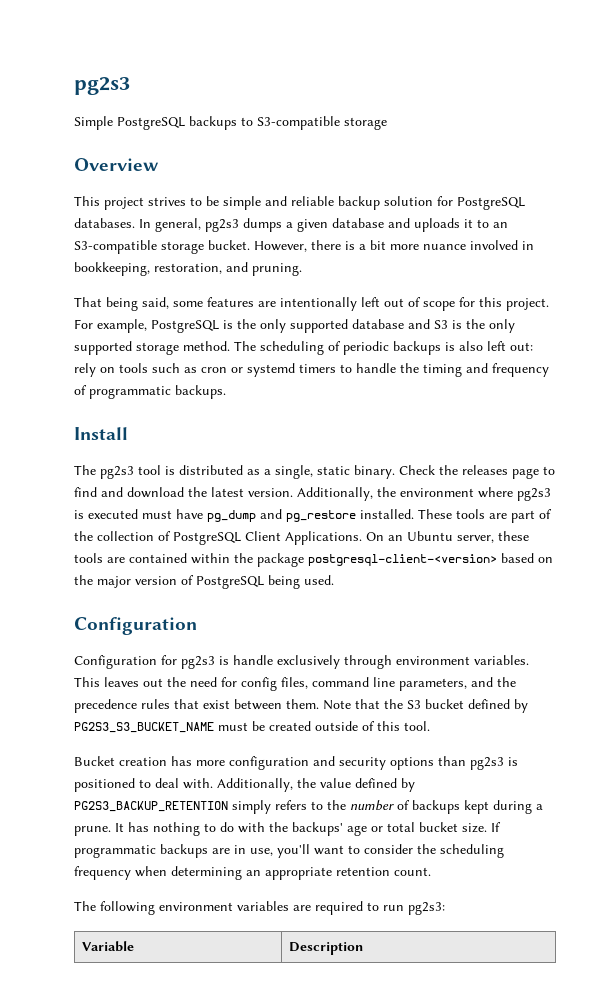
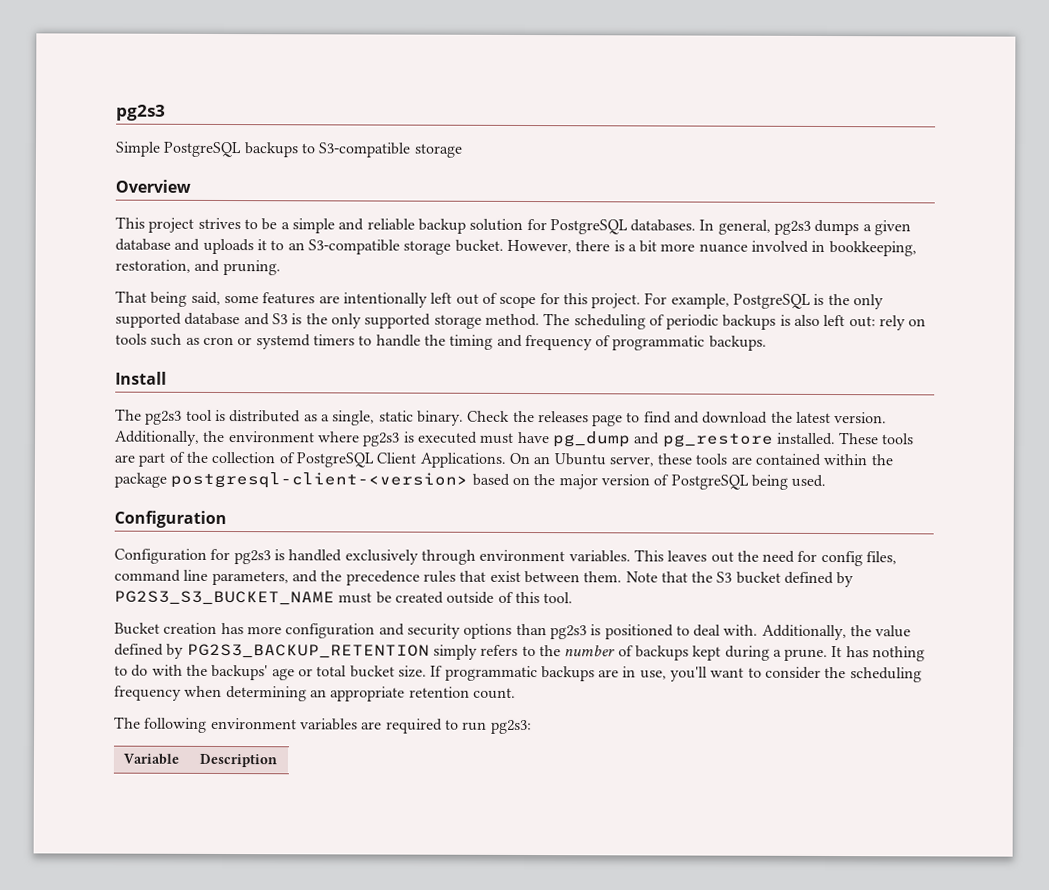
(219, 201) none -> [280,222,290,230] a
[233,655,273,665] handle -> [288,549,343,562] handled

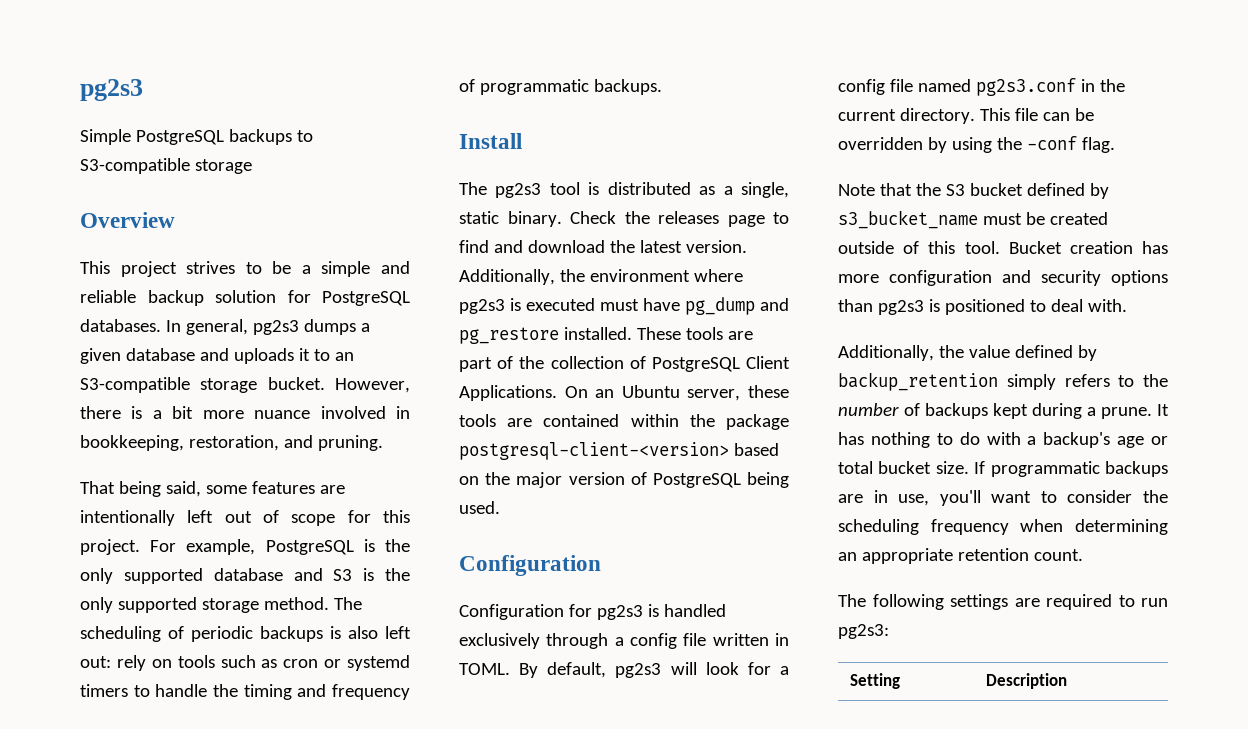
[479,549,898,567] [114,569,623,586] environment variables. This leaves out the need for config files, command line parameters, and the precedence rules that exist between them. -> [614,633,789,649] [459,662,789,678] [838,78,1125,96] [838,108,1094,124] [838,136,1115,153] a config file written in TOML. By default, pg2s3 will look for a config file named pg2s3.conf in the current directory. This file can be overridden by using the -conf flag. //
[114,590,335,606] PG2S3_S3_BUCKET_NAME -> [838,210,978,229] s3_bucket_name
(574, 598) // -> (1000, 247) none
(759, 630) none -> (1127, 305) //
[186,643,430,659] PG2S3_BACKUP_RETENTION -> [838,372,998,391] backup_retention
[185,664,269,681] the backups' -> [1027,432,1111,448] a backup's
[210,717,358,731] environment variables -> [950,594,1008,610] settings
[123,753,180,765] Variable -> [850,673,901,689] Setting

